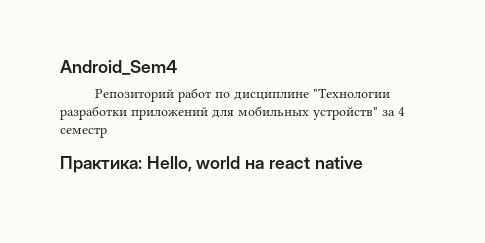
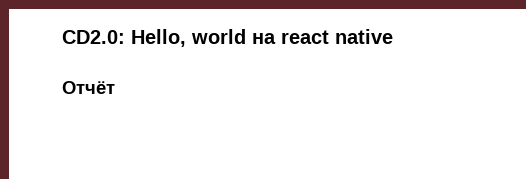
[60,60,177,75] [94,88,390,102] [60,106,405,120] [60,127,107,138] [60,156,142,173] Android_Sem4 // Репозиторий работ по дисциплине "Технологии разработки приложений для мобильных устройств" за 4 семестр // Практика: -> [62,30,125,44] CD2.0:
(363, 162) none -> [62,81,115,94] // Отчёт

